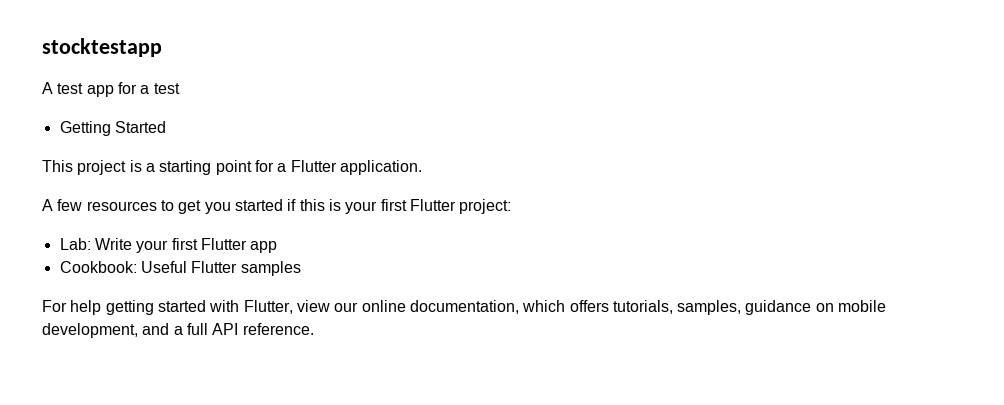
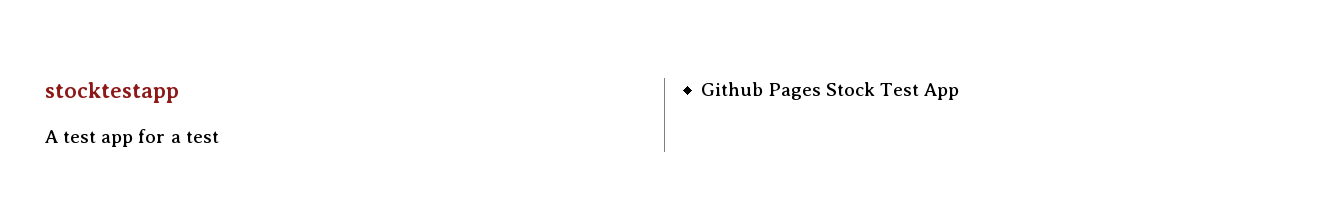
[59,121,166,136] [42,160,422,175] [42,199,512,214] [59,238,278,253] [59,261,301,276] [42,300,887,315] [42,323,314,338] Getting Started // This project is a starting point for a Flutter application. // A few resources to get you started if this is your first Flutter project: // Lab: Write your first Flutter app // Cookbook: Useful Flutter samples // For help getting started with Flutter, view our online documentation, which offers tutorials, samples, guidance on mobile development, and a full API reference. -> [700,82,960,100] Github Pages Stock Test App

